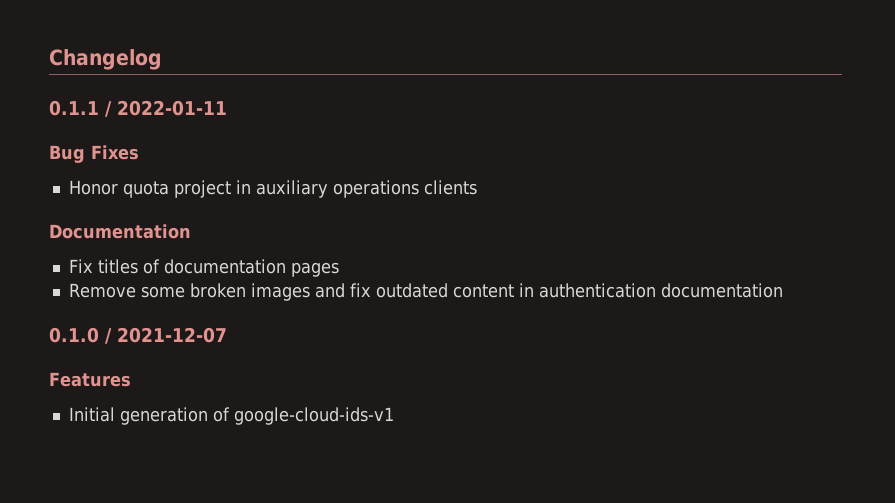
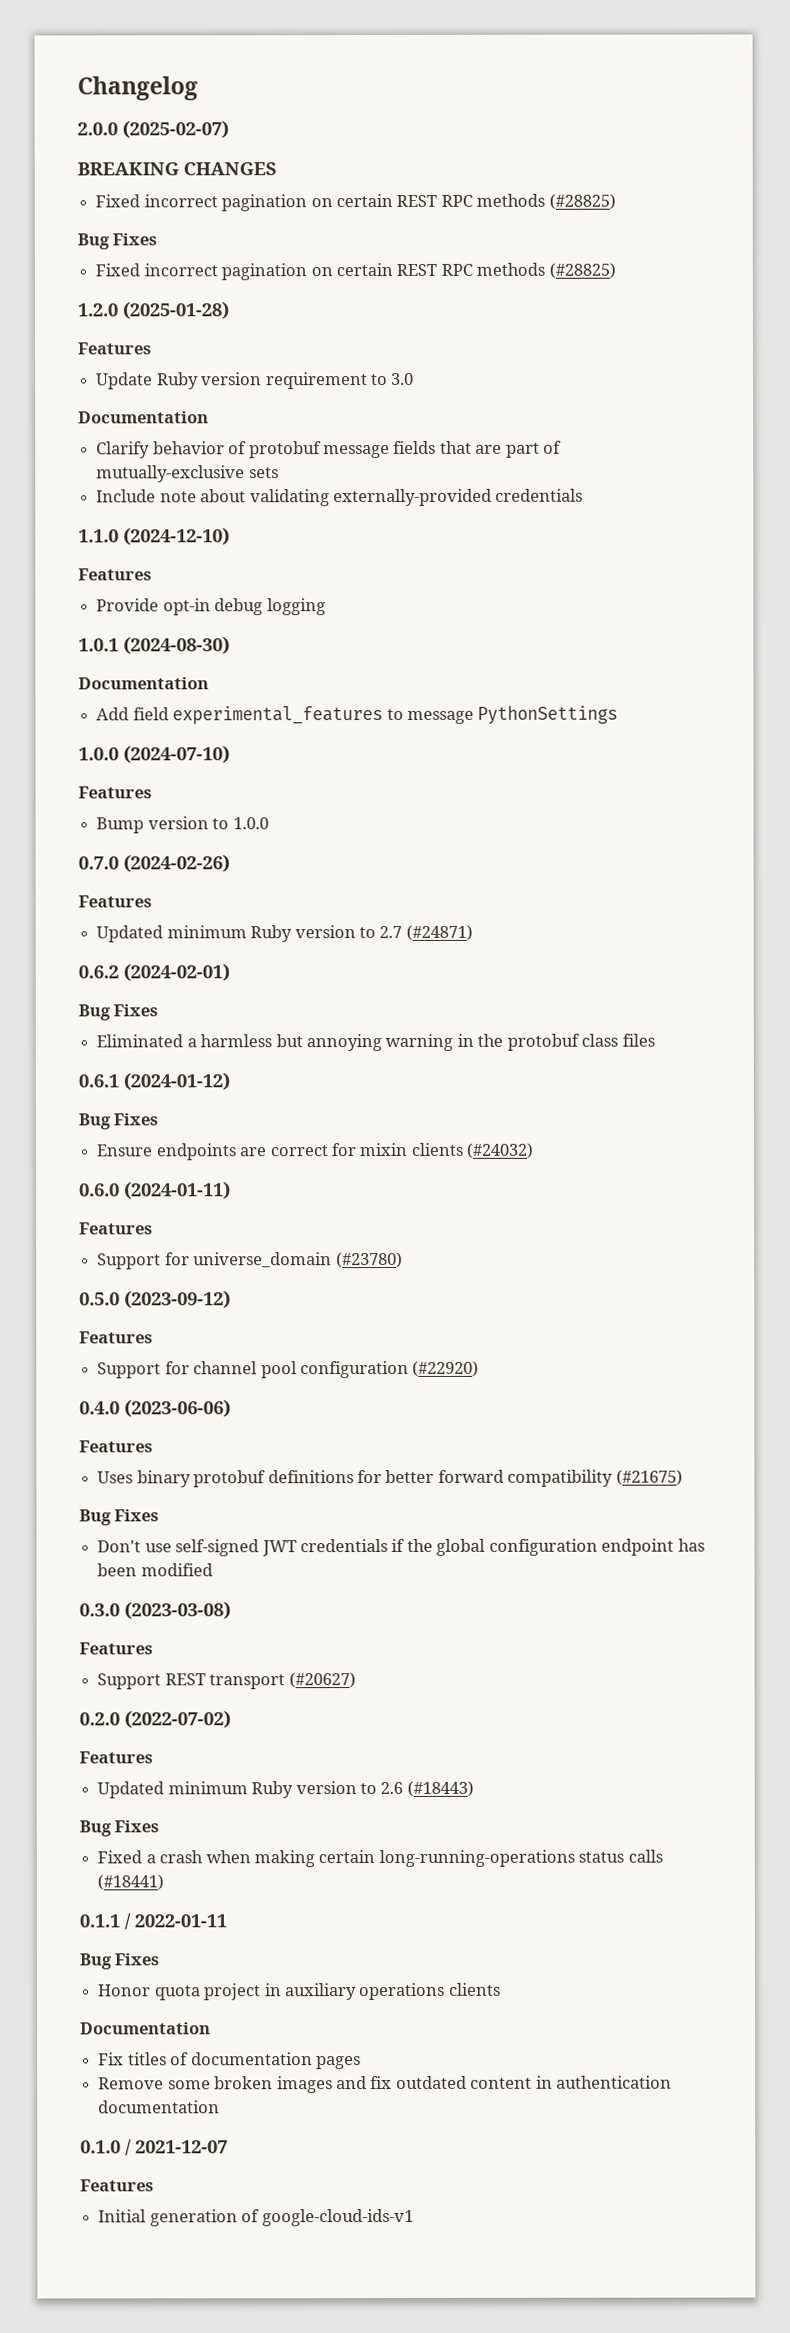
(162, 59) none -> [77,120,229,139] [77,162,277,176] [95,193,616,212] [77,233,158,250] [95,262,616,281] [77,301,229,320] [77,342,152,355] [96,372,415,390] [78,411,209,424] [96,440,563,459] [96,465,279,483] [96,488,584,507] [78,527,230,546] [78,568,152,581] [96,598,326,616] [78,636,230,655] [78,677,209,690] [96,705,619,725] [78,745,230,764] [78,786,152,799] [96,816,269,834] [78,854,230,873] [78,895,152,908] [96,924,473,943] [78,963,230,982] [78,1004,159,1021] [96,1033,655,1052] [78,1072,230,1091] [78,1113,159,1130] [96,1142,534,1161] [79,1181,231,1200] [79,1222,153,1235] [97,1251,403,1270] [79,1290,231,1309] [79,1331,153,1344] [97,1360,480,1379] [79,1399,231,1418] [79,1440,153,1453] [97,1469,683,1488] [79,1509,160,1526] [97,1538,705,1557] [97,1563,213,1577] [79,1601,231,1620] [79,1642,153,1655] [97,1672,356,1690] [79,1710,231,1729] [79,1751,153,1764] [97,1780,474,1799] [79,1820,160,1837] [97,1849,663,1868] [97,1874,165,1891] // 2.0.0 (2025-02-07) // BREAKING CHANGES // Fixed incorrect pagination on certain REST RPC methods (#28825) // Bug Fixes // Fixed incorrect pagination on certain REST RPC methods (#28825) // 1.2.0 (2025-01-28) // Features // Update Ruby version requirement to 3.0 // Documentation // Clarify behavior of protobuf message fields that are part of mutually-exclusive sets // Include note about validating externally-provided credentials // 1.1.0 (2024-12-10) // Features // Provide opt-in debug logging // 1.0.1 (2024-08-30) // Documentation // Add field experimental_features to message PythonSettings // 1.0.0 (2024-07-10) // Features // Bump version to 1.0.0 // 0.7.0 (2024-02-26) // Features // Updated minimum Ruby version to 2.7 (#24871) // 0.6.2 (2024-02-01) // Bug Fixes // Eliminated a harmless but annoying warning in the protobuf class files // 0.6.1 (2024-01-12) // Bug Fixes // Ensure endpoints are correct for mixin clients (#24032) // 0.6.0 (2024-01-11) // Features // Support for universe_domain (#23780) // 0.5.0 (2023-09-12) // Features // Support for channel pool configuration (#22920) // 0.4.0 (2023-06-06) // Features // Uses binary protobuf definitions for better forward compatibility (#21675) // Bug Fixes // Don't use self-signed JWT credentials if the global configuration endpoint has been modified // 0.3.0 (2023-03-08) // Features // Support REST transport (#20627) // 0.2.0 (2022-07-02) // Features // Updated minimum Ruby version to 2.6 (#18443) // Bug Fixes // Fixed a crash when making certain long-running-operations status calls (#18441)

